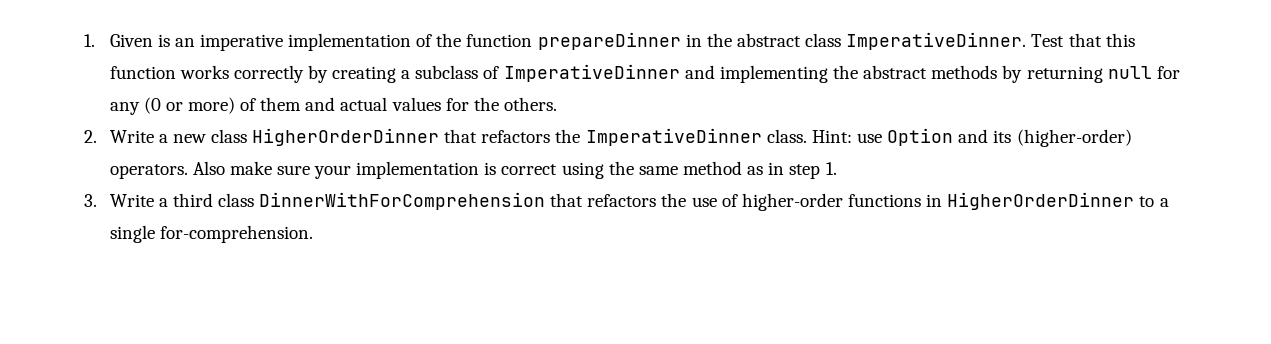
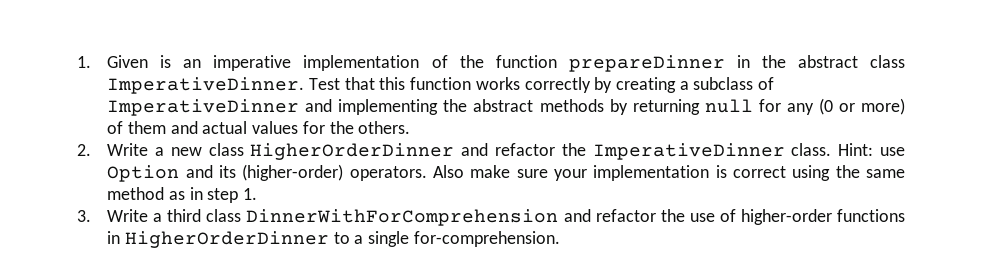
[444,129,551,143] that refactors -> [461,143,555,156] and refactor
[550,193,657,207] that refactors -> [563,209,656,222] and refactor

